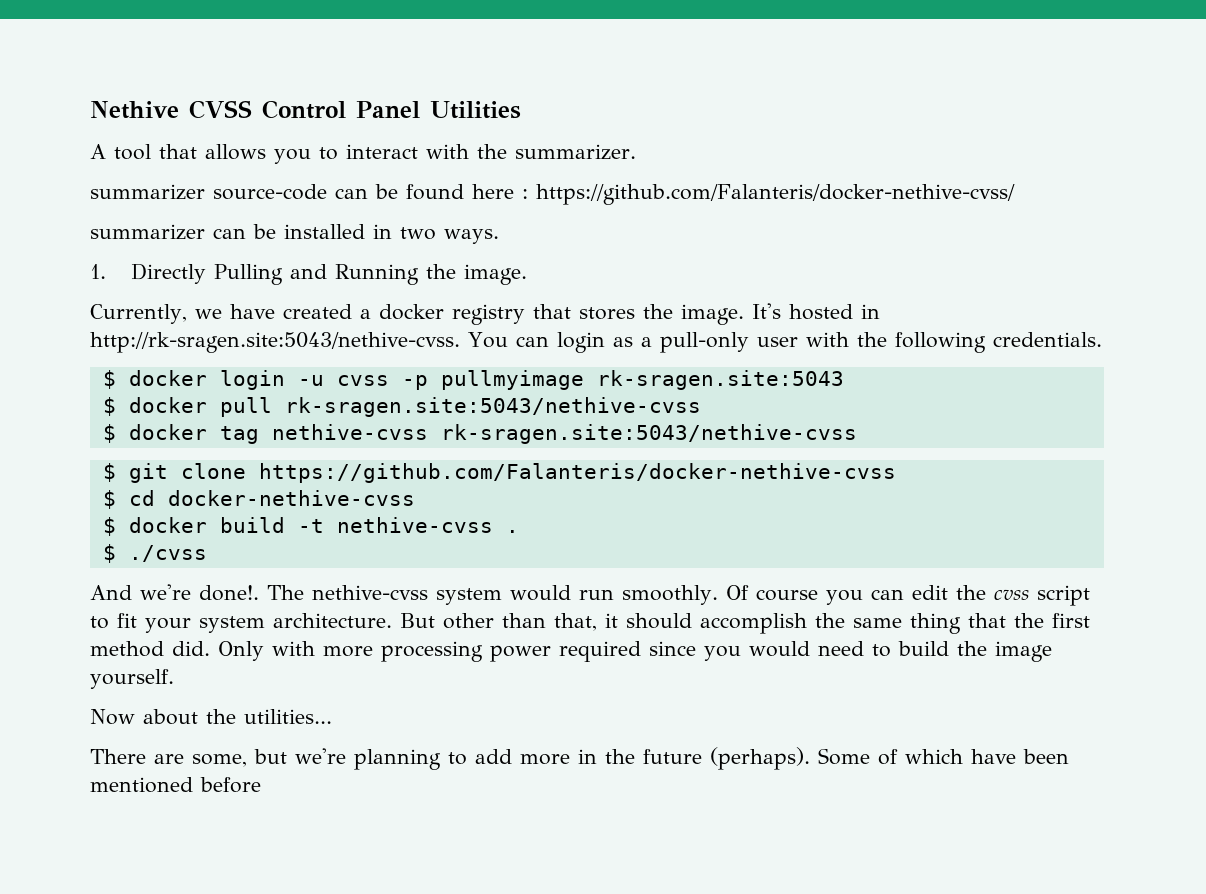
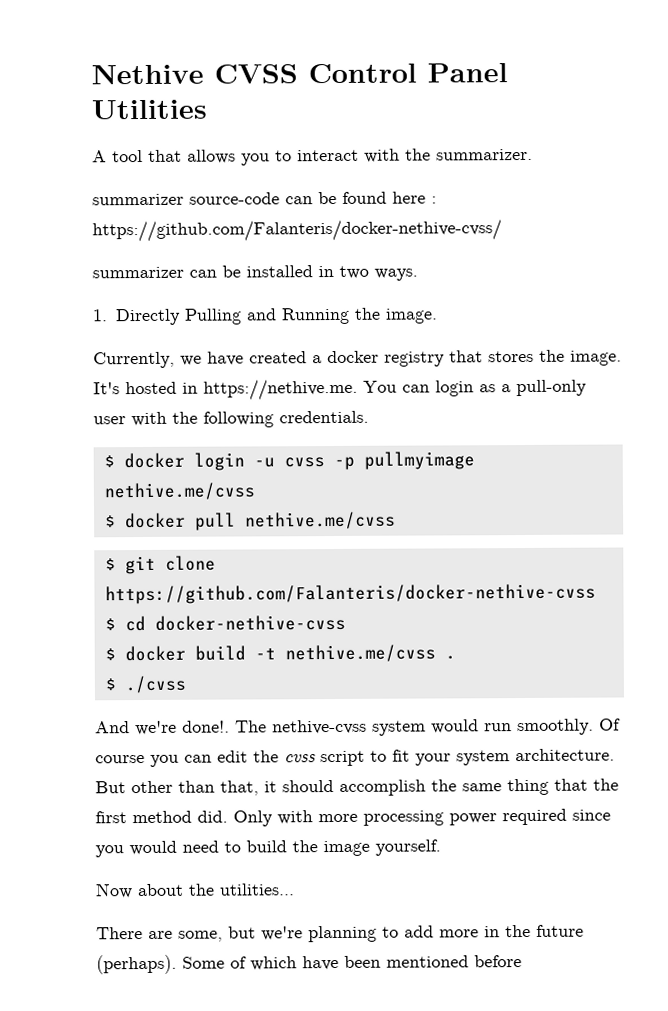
[90,332,460,353] http://rk-sragen.site:5043/nethive-cvss. -> [203,378,358,401] https://nethive.me.
[596,370,844,390] rk-sragen.site:5043 -> [103,482,255,501] nethive.me/cvss
[284,397,701,417] [102,424,857,444] rk-sragen.site:5043/nethive-cvss // $ docker tag nethive-cvss rk-sragen.site:5043/nethive-cvss -> [244,511,396,530] nethive.me/cvss
[336,517,493,533] nethive-cvss -> [284,644,436,663] nethive.me/cvss

